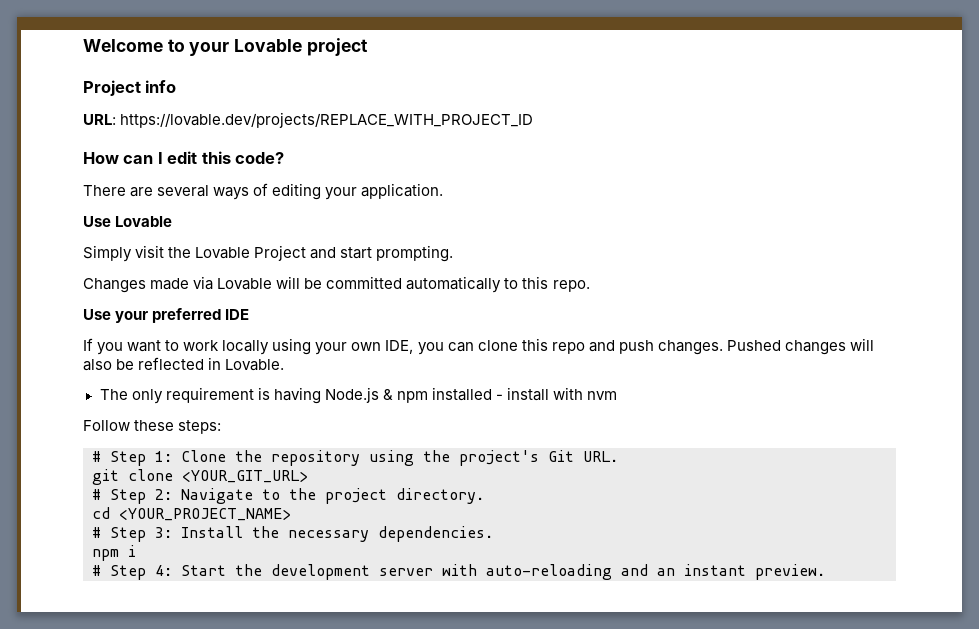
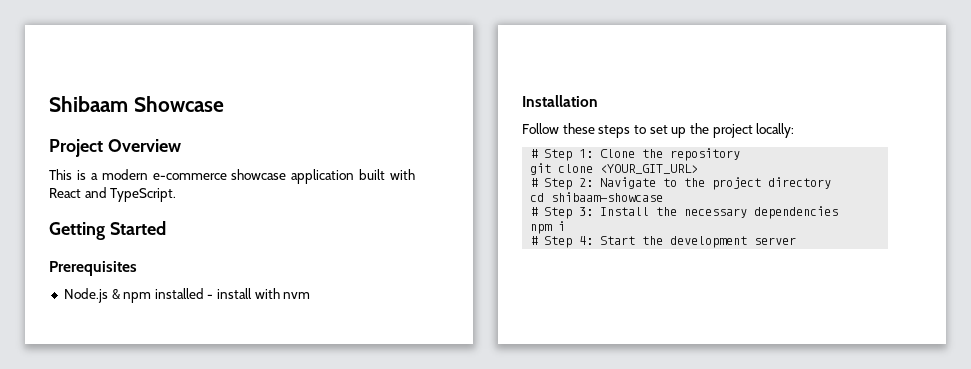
[83,38,368,56] [83,80,177,96] [83,112,534,128] [83,151,285,164] [83,183,444,200] [83,216,173,227] [83,245,454,262] [83,276,590,293] [83,308,250,323] [83,338,874,355] [83,357,285,371] [99,387,321,404] Welcome to your Lovable project // Project info // URL: https://lovable.dev/projects/REPLACE_WITH_PROJECT_ID // How can I edit this code? // There are several ways of editing your application. // Use Lovable // Simply visit the Lovable Project and start prompting. // Changes made via Lovable will be committed automatically to this repo. // Use your preferred IDE // If you want to work locally using your own IDE, you can clone this repo and push changes. Pushed changes will also be reflected in Lovable. // The only requirement is having -> [49,96,224,112] [49,139,181,157] [49,169,415,184] [49,187,177,202] [49,221,166,240] [49,261,137,276] Shibaam Showcase // Project Overview // This is a modern e-commerce showcase application built with React and TypeScript. // Getting Started // Prerequisites //
(618, 395) none -> [522,95,598,107] // Installation
[178,420,222,434] steps: -> [598,123,795,138] steps to set up the project locally:
[369,450,618,466] using the project's Git URL. -> (741, 154) none
[396,488,484,504] directory. -> [768,177,832,189] directory
[119,508,291,521] <YOUR_PROJECT_NAME> -> [551,192,664,202] shibaam-showcase
[378,526,493,542] dependencies. -> [754,206,839,219] dependencies
[442,564,825,580] with auto-reloading and an instant preview. -> (797, 241) none

